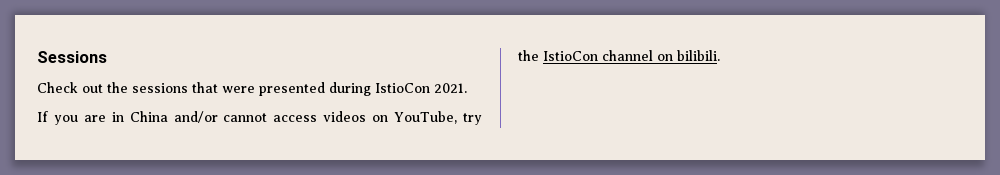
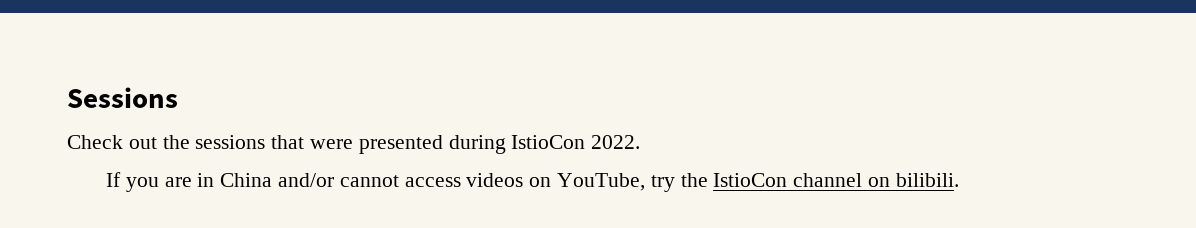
[434,83,467,93] 2021. -> [591,135,641,149] 2022.

